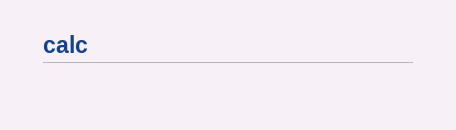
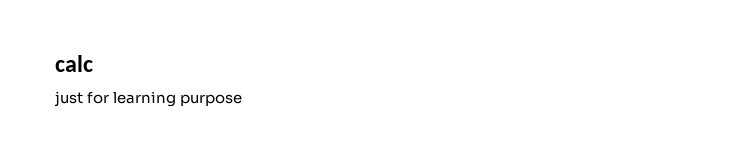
(88, 44) none -> [54,91,243,107] // just for learning purpose

